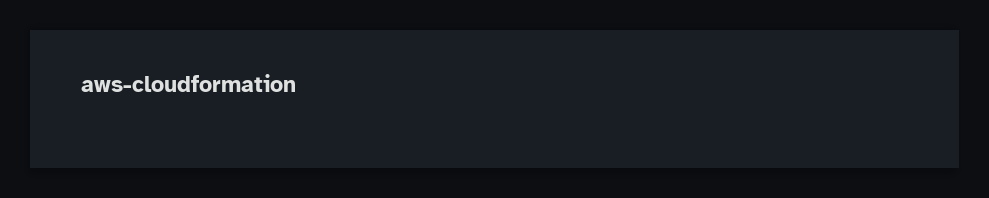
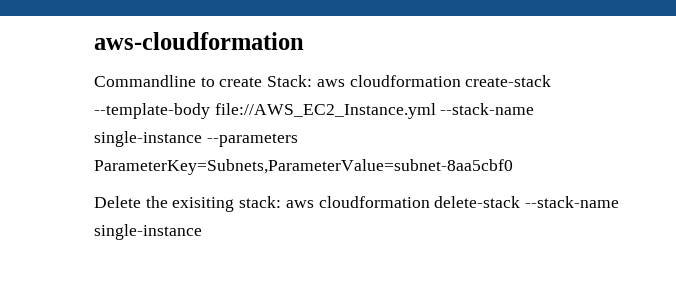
(296, 83) none -> [94,75,552,87] [94,103,535,119] [94,131,298,147] [94,159,513,175] [94,196,620,212] [94,224,202,240] // Commandline to create Stack: aws cloudformation create-stack --template-body file://AWS_EC2_Instance.yml --stack-name single-instance --parameters ParameterKey=Subnets,ParameterValue=subnet-8aa5cbf0 // Delete the exisiting stack: aws cloudformation delete-stack --stack-name single-instance

